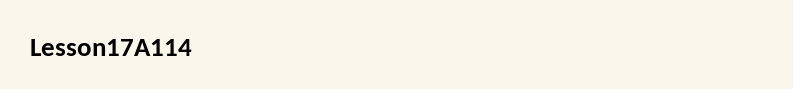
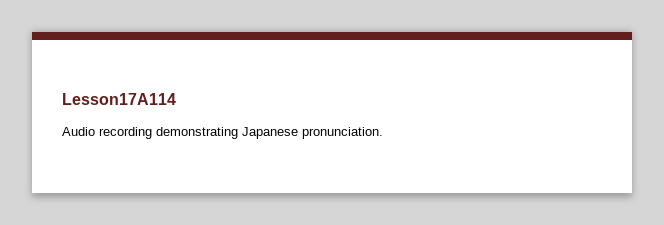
(192, 47) none -> [62,127,383,139] // Audio recording demonstrating Japanese pronunciation.

